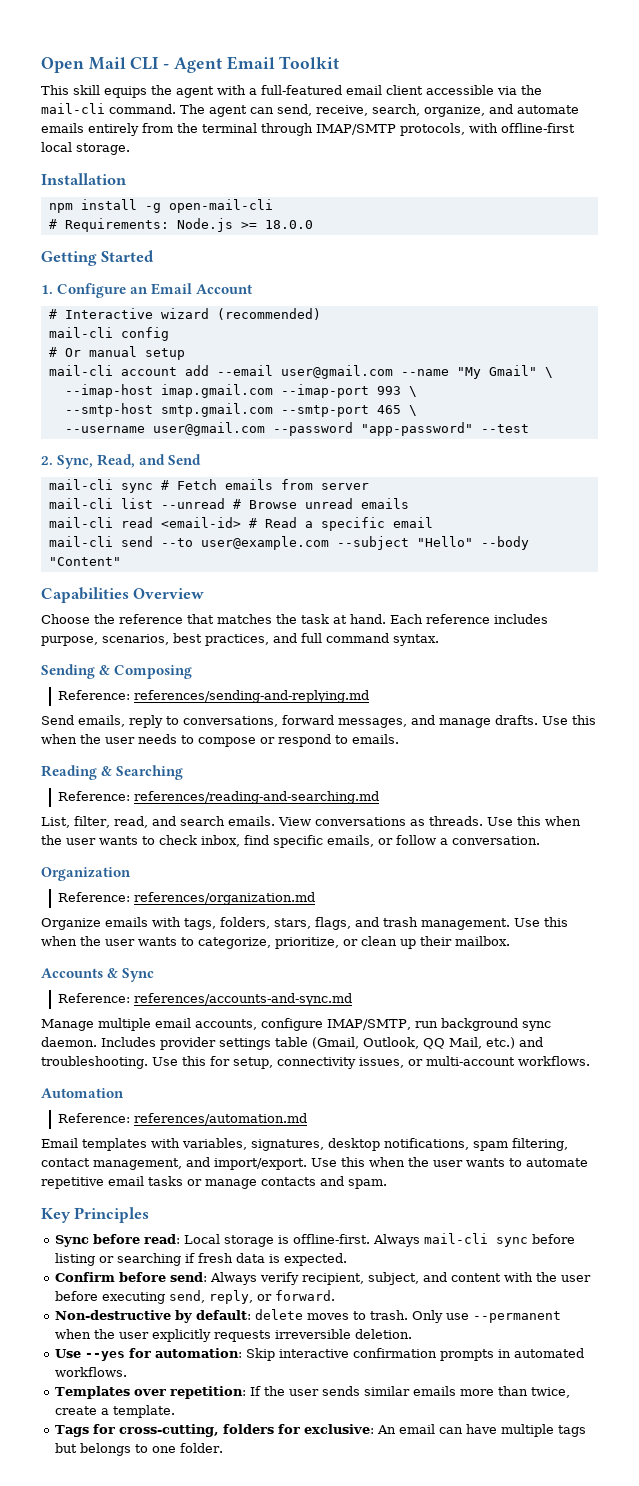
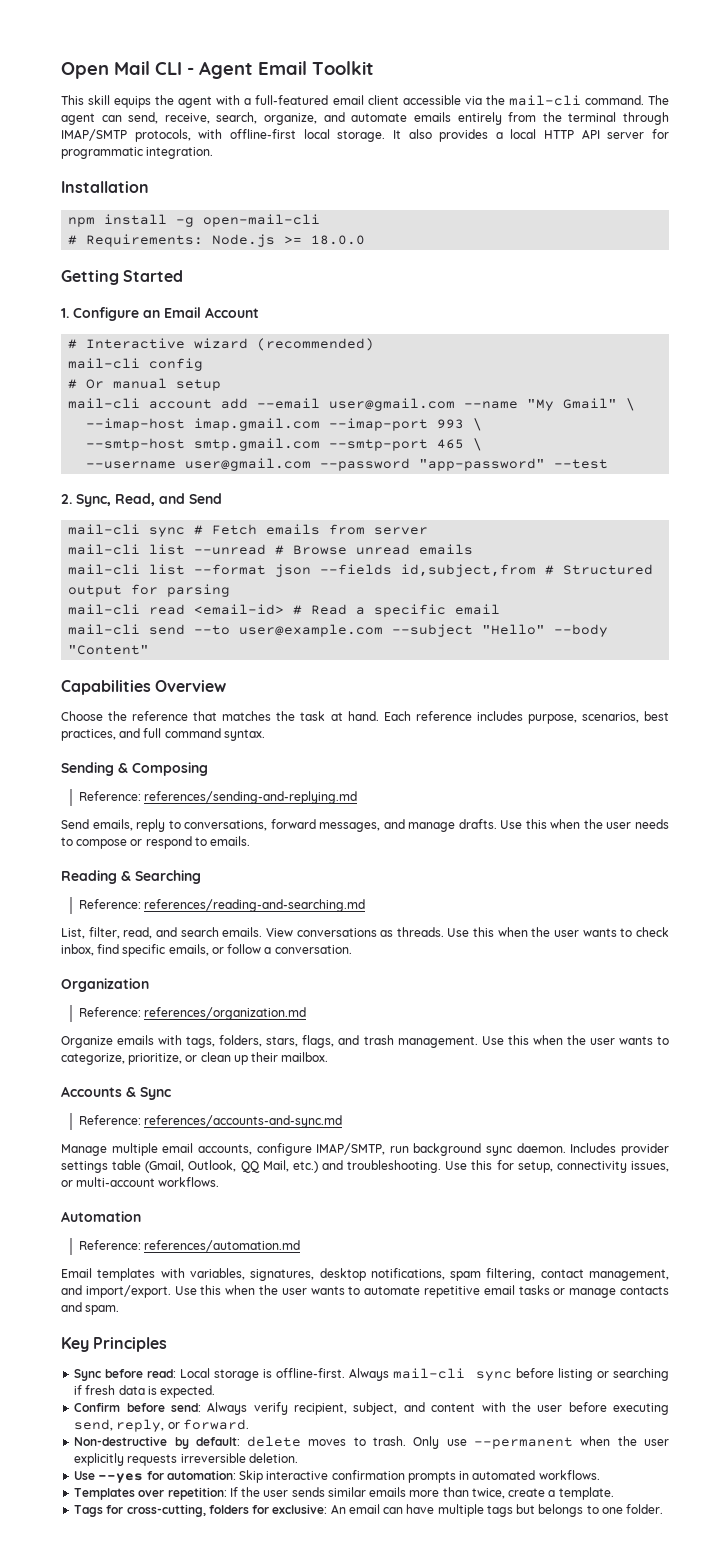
(130, 149) none -> [392,129,669,142] [61,147,214,159] It also provides a local HTTP API server for programmatic integration.
(409, 503) none -> [68,564,654,577] [68,584,231,597] // mail-cli list --format json --fields id,subject,from # Structured output for parsing

